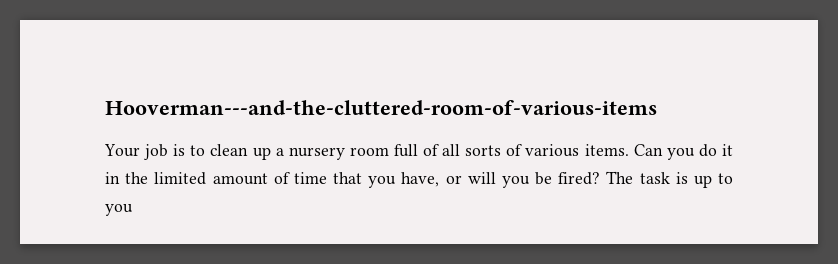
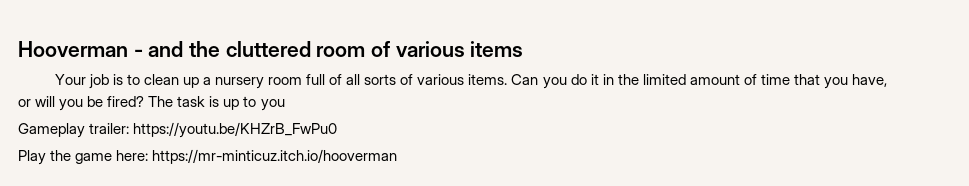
[105,100,657,115] Hooverman---and-the-cluttered-room-of-various-items -> [18,41,524,57] Hooverman - and the cluttered room of various items
(133, 210) none -> [18,122,338,138] [18,149,398,165] // Gameplay trailer: https://youtu.be/KHZrB_FwPu0 // Play the game here: https://mr-minticuz.itch.io/hooverman

